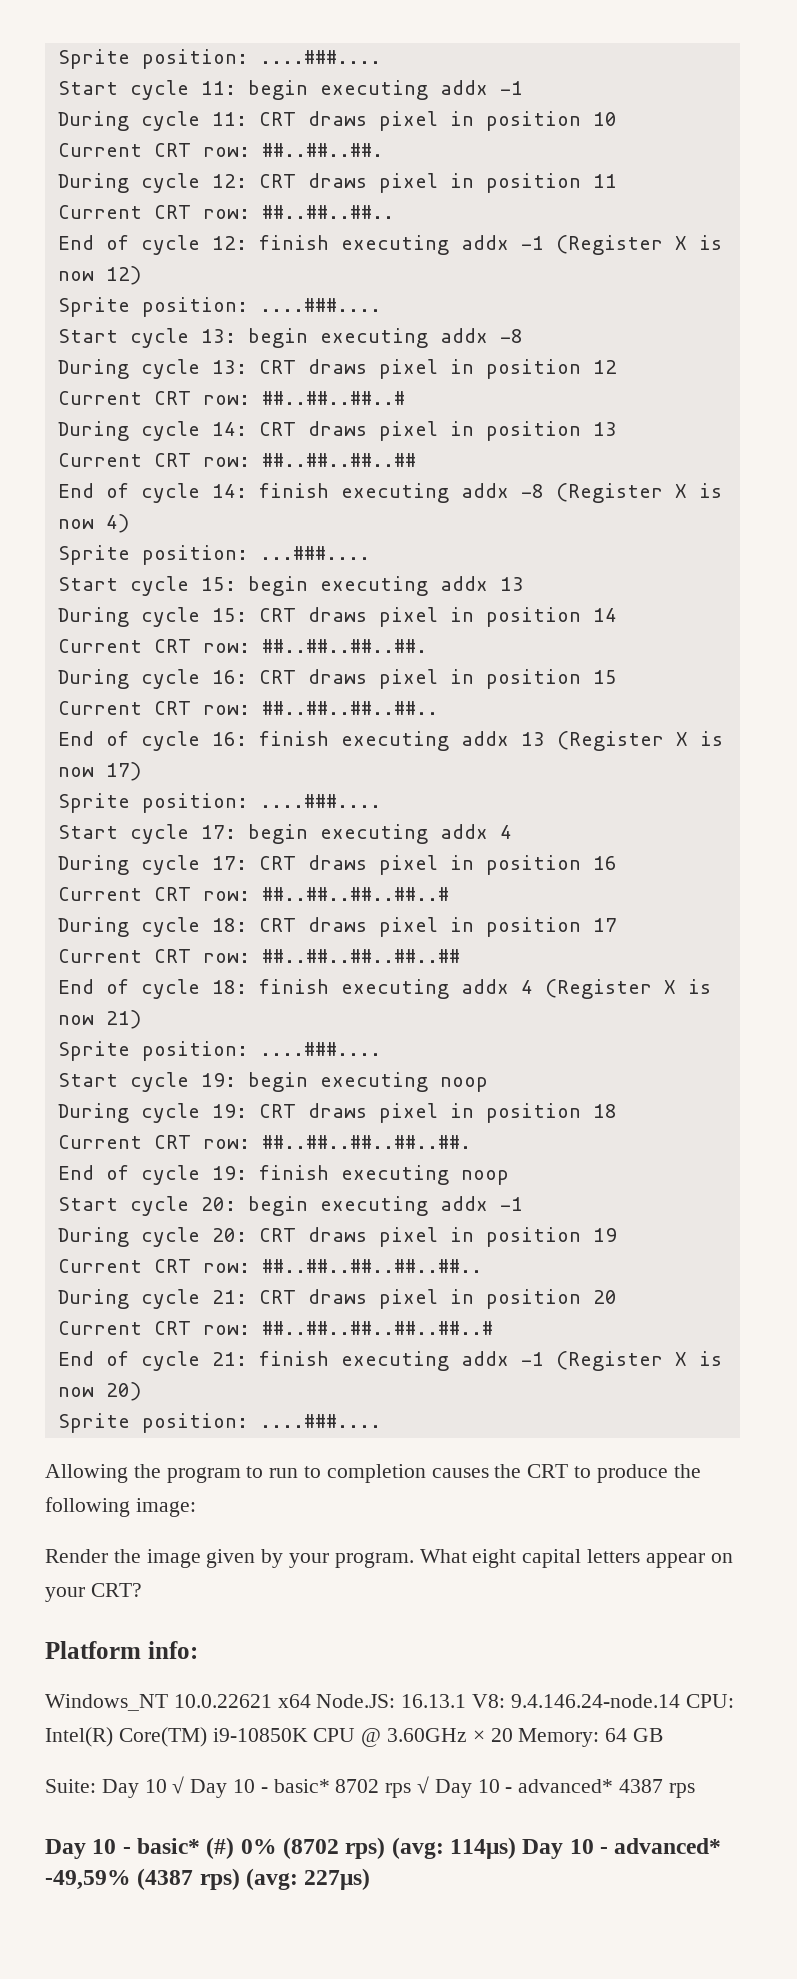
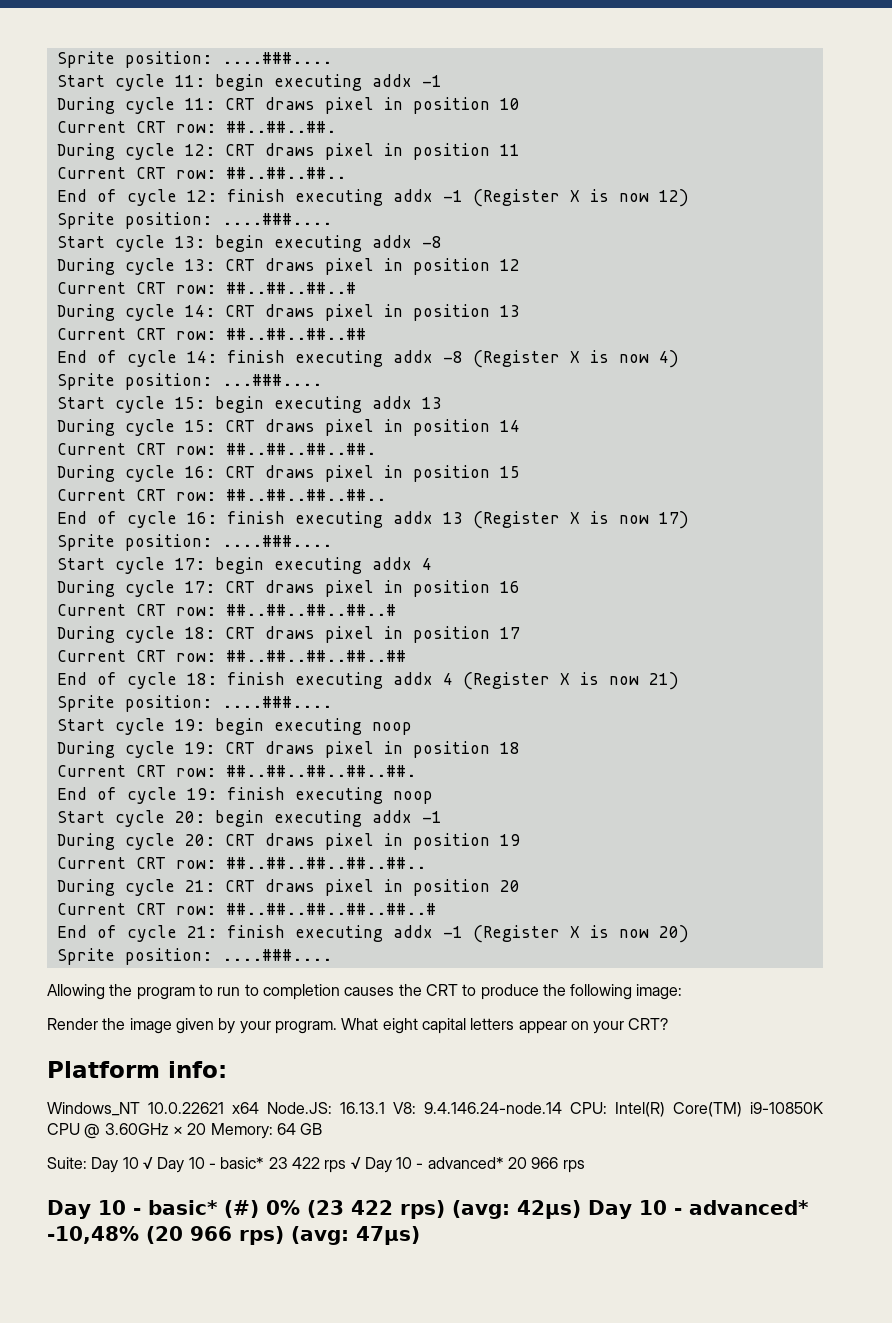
[335,1779,380,1793] 8702 -> [268,1157,320,1169] 23 422
[619,1779,664,1793] 4387 -> [508,1157,559,1169] 20 966
[283,1837,722,1859] [45,1868,371,1890] (8702 rps) (avg: 114μs) Day 10 - advanced* -49,59% (4387 rps) (avg: 227μs) -> [307,1200,809,1219] [47,1226,420,1245] (23 422 rps) (avg: 42μs) Day 10 - advanced* -10,48% (20 966 rps) (avg: 47μs)

